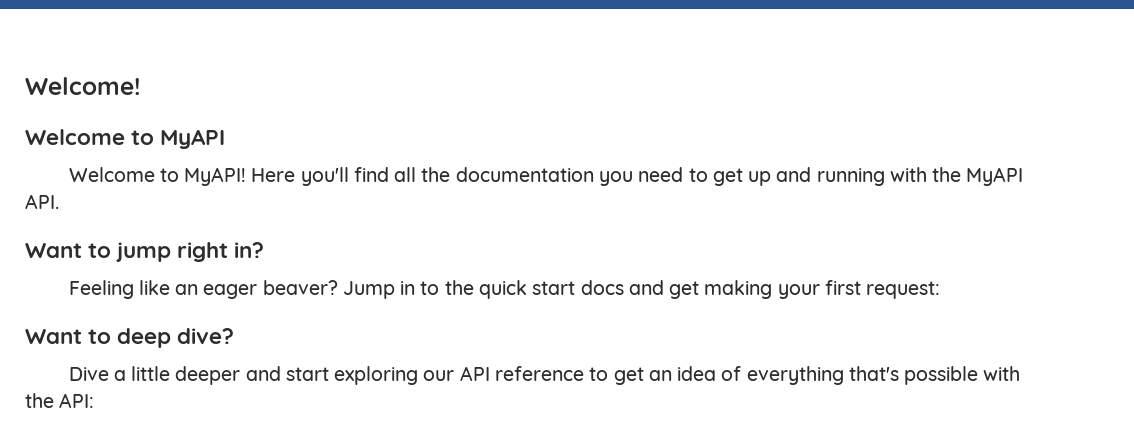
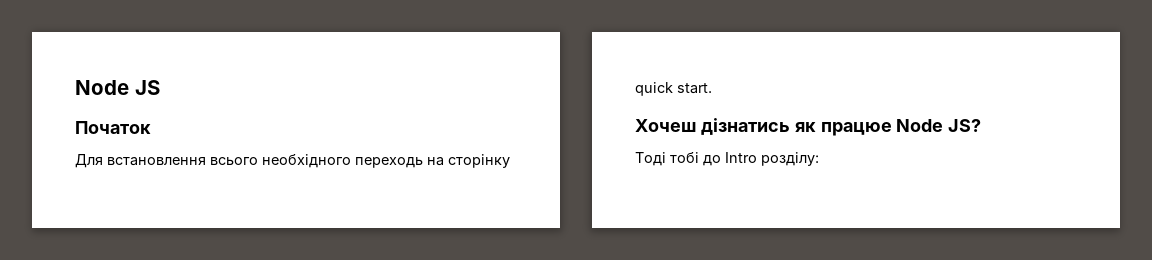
[25,77,141,95] [25,129,226,149] [68,167,1024,186] [25,194,59,209] [25,242,265,262] [68,280,941,299] [25,328,235,348] [68,366,1021,385] [25,393,95,408] Welcome! // Welcome to MyAPI // Welcome to MyAPI! Here you'll find all the documentation you need to get up and running with the MyAPI API. // Want to jump right in? // Feeling like an eager beaver? Jump in to the quick start docs and get making your first request: // Want to deep dive? // Dive a little deeper and start exploring our API reference to get an idea of everything that's possible with the API: -> [75,80,160,95] [75,121,151,134] [75,154,510,168] [635,82,712,96] [635,118,982,136] [635,152,819,166] Node JS // Початок // Для встановлення всього необхідного переходь на сторінку quick start. // Хочеш дізнатись як працюе Node JS? // Тоді тобі до Intro розділу:

